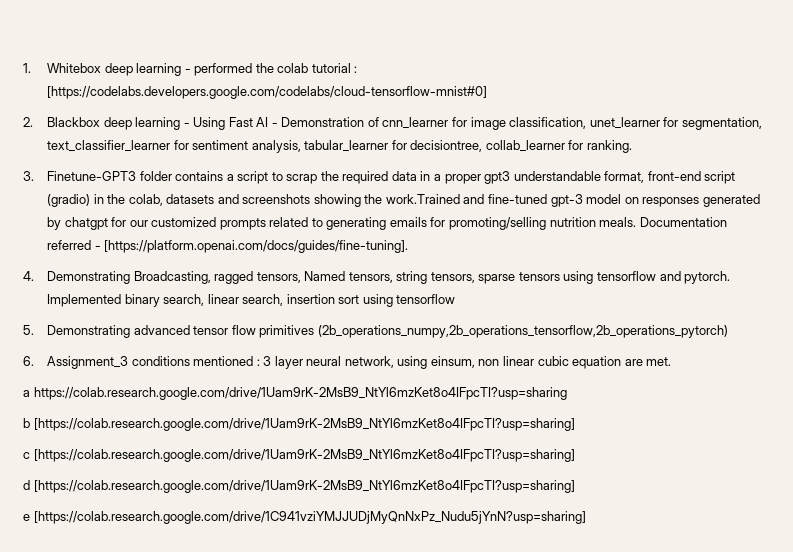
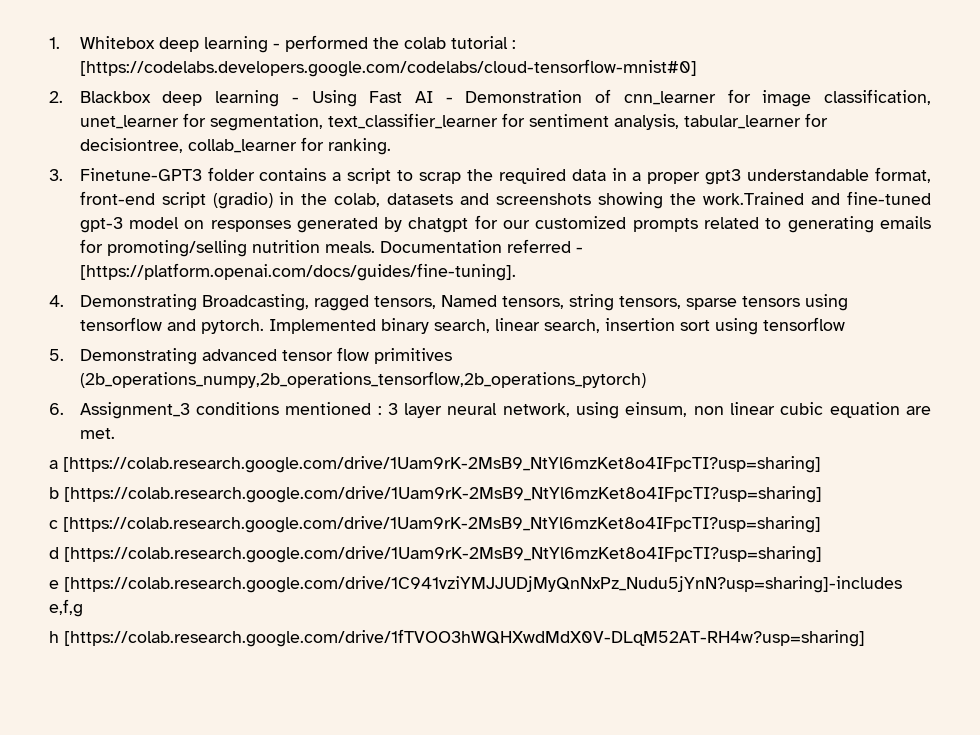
[33,387,567,400] https://colab.research.google.com/drive/1Uam9rK-2MsB9_NtYl6mzKet8o4IFpcTI?usp=sharing -> [63,456,821,473] [https://colab.research.google.com/drive/1Uam9rK-2MsB9_NtYl6mzKet8o4IFpcTI?usp=sharing]
[33,511,586,524] [https://colab.research.google.com/drive/1C941vziYMJJUDjMyQnNxPz_Nudu5jYnN?usp=sharing] -> [64,576,902,593] [49,599,83,617] [49,629,865,647] [https://colab.research.google.com/drive/1C941vziYMJJUDjMyQnNxPz_Nudu5jYnN?usp=sharing]-includes e,f,g // h [https://colab.research.google.com/drive/1fTVOO3hWQHXwdMdX0V-DLqM52AT-RH4w?usp=sharing]

